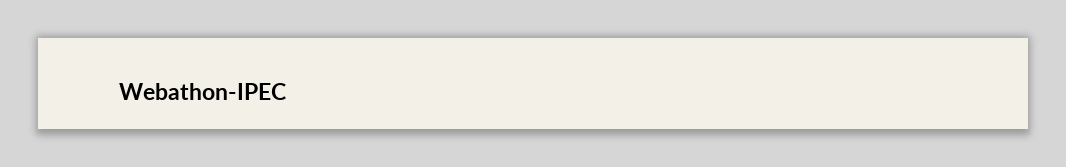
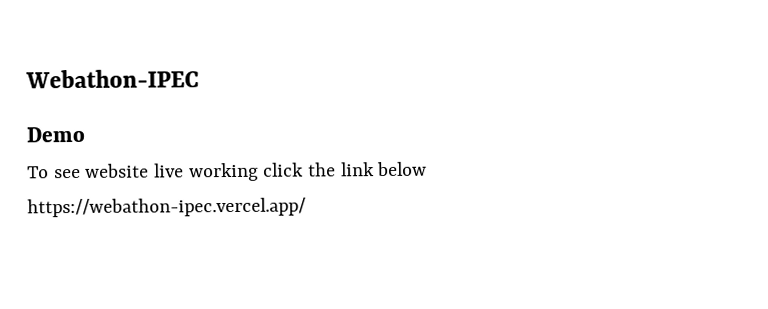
(286, 91) none -> [26,126,85,143] [27,161,428,182] [27,197,306,218] // Demo // To see website live working click the link below // https://webathon-ipec.vercel.app/

